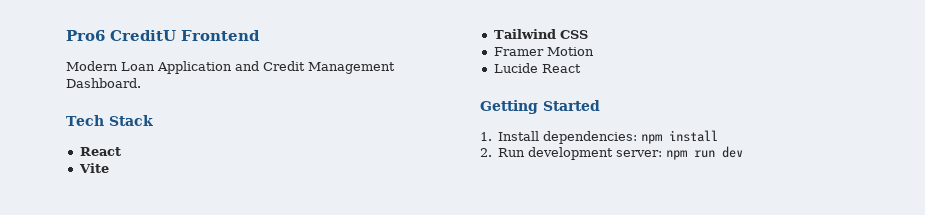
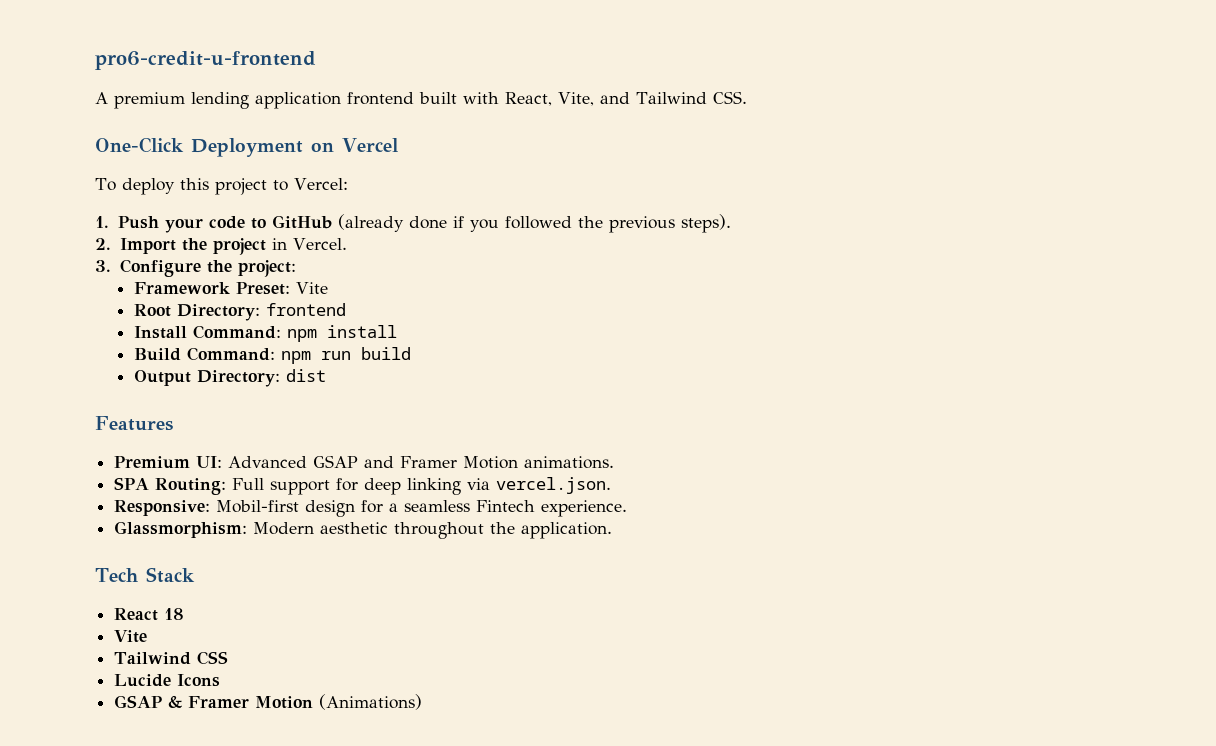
[66,30,260,41] [66,61,395,74] [66,78,141,88] Pro6 CreditU Frontend // Modern Loan Application and Credit Management Dashboard. -> [95,51,316,70] [95,91,747,109] [95,137,398,157] [95,178,348,195] [95,214,731,233] [95,238,347,255] [95,259,296,277] [133,282,328,295] [133,303,346,321] [133,325,397,342] [133,347,411,364] [133,369,326,387] [95,416,173,431] [114,455,615,469] [114,477,612,495] [114,500,628,517] [114,521,613,539] pro6-credit-u-frontend // A premium lending application frontend built with React, Vite, and Tailwind CSS. // One-Click Deployment on Vercel // To deploy this project to Vercel: // 1. Push your code to GitHub (already done if you followed the previous steps). // 2. Import the project in Vercel. // 3. Configure the project: // Framework Preset: Vite // Root Directory: frontend // Install Command: npm install // Build Command: npm run build // Output Directory: dist // Features // Premium UI: Advanced GSAP and Framer Motion animations. // SPA Routing: Full support for deep linking via vercel.json. // Responsive: Mobil-first design for a seamless Fintech experience. // Glassmorphism: Modern aesthetic throughout the application.
(121, 151) none -> [164,608,185,620] 18
[493,47,594,56] [493,63,581,73] [480,100,600,114] [480,130,719,144] [480,146,744,160] Framer Motion // Lucide React // Getting Started // 1. Install dependencies: npm install // 2. Run development server: npm run dev -> [114,674,221,687] [114,694,423,710] Lucide Icons // GSAP & Framer Motion (Animations)

